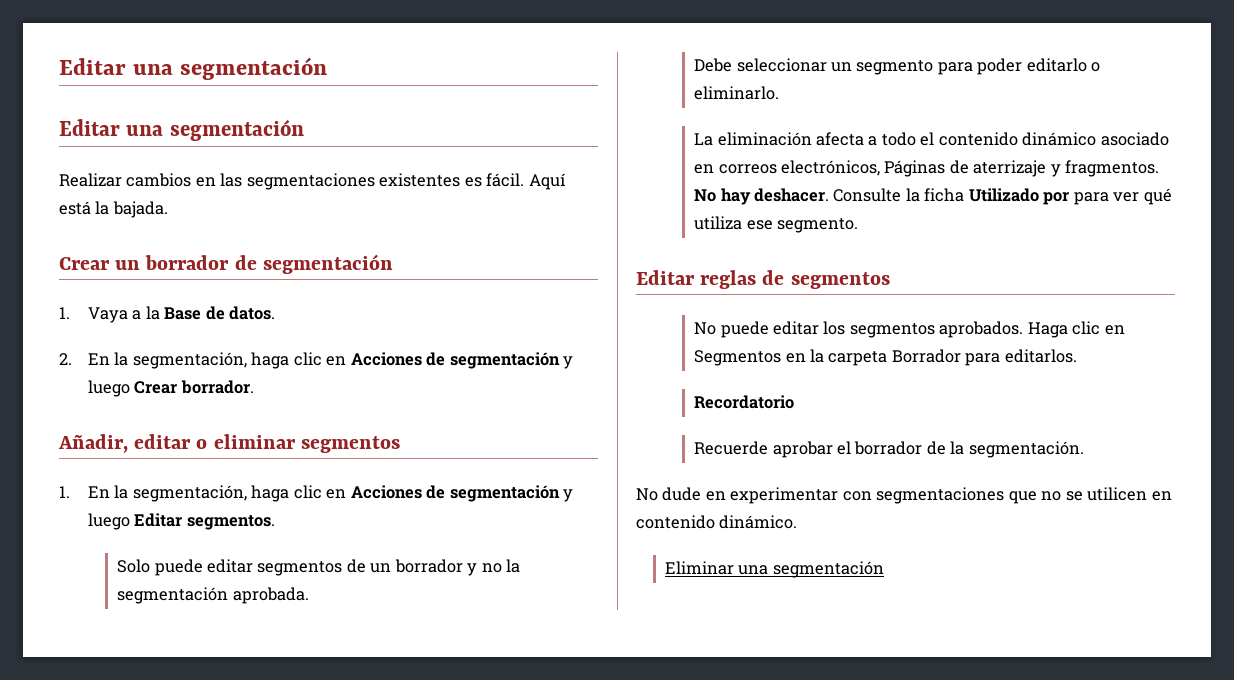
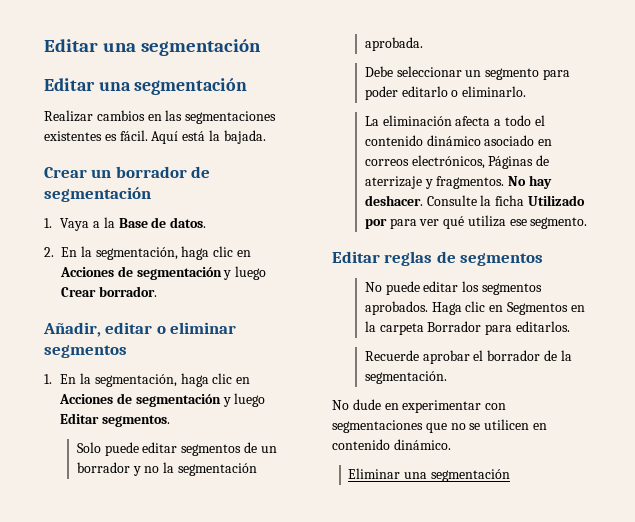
[694,395,795,409] // Recordatorio -> (570, 326) none

